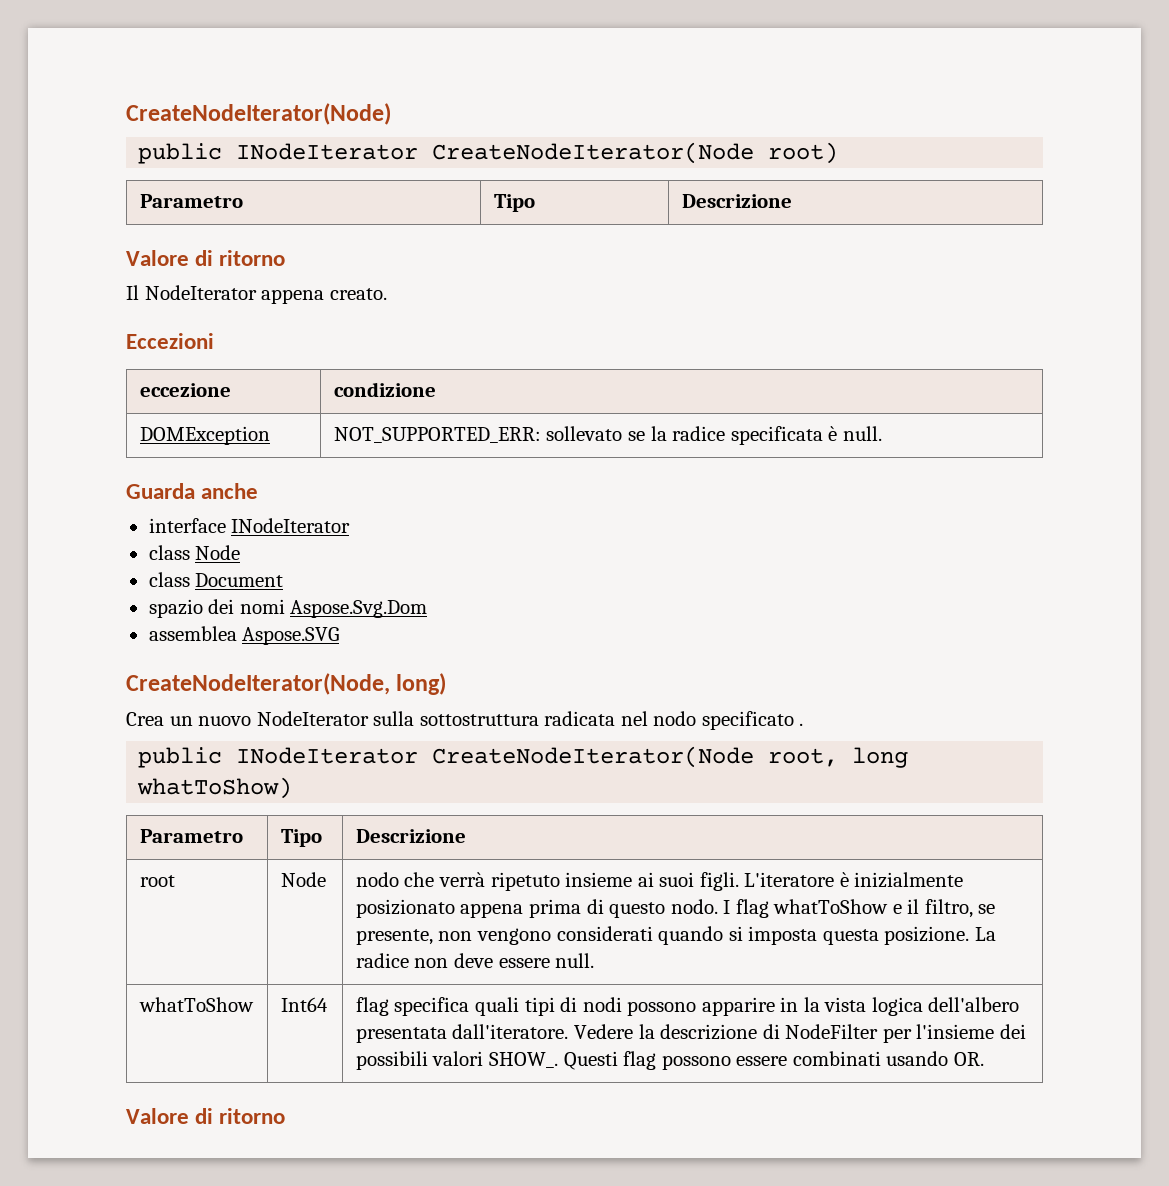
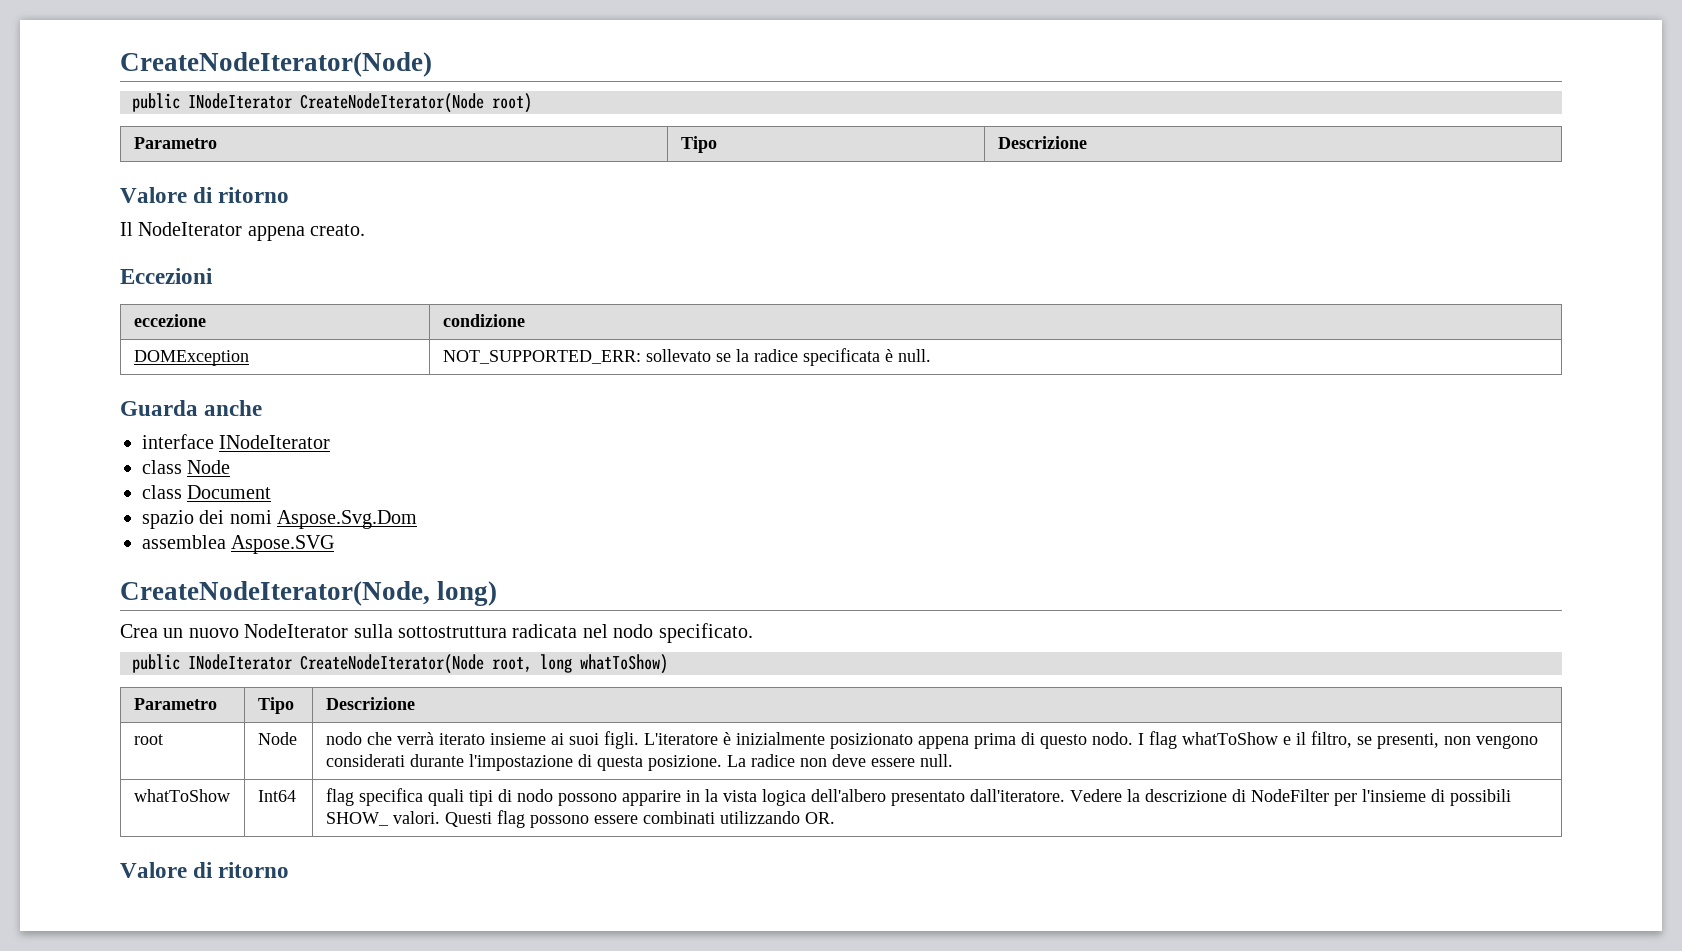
[701,711,804,730] specificato . -> [658,623,753,643] specificato.
[490,872,560,891] ripetuto -> [438,733,485,745] iterato
[355,929,433,945] presente, -> [1376,733,1439,749] presenti,
[658,926,818,945] quando si imposta -> [409,754,592,771] durante l'impostazione di
[582,997,622,1012] nodi -> [516,789,553,802] nodo
[355,1027,447,1043] presentata -> [890,791,965,806] presentato
[999,1024,1026,1039] [355,1051,558,1070] dei possibili valori SHOW_. -> [1430,789,1511,806] [325,811,440,826] di possibili SHOW_ valori.
[886,1051,949,1066] usando -> [719,811,800,824] utilizzando

